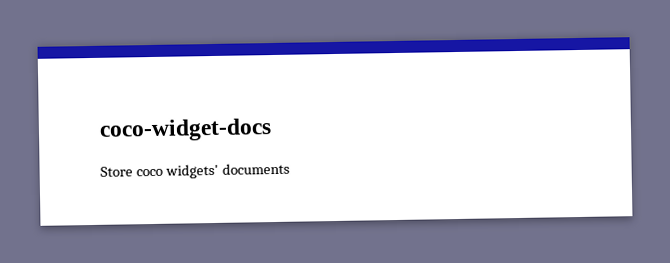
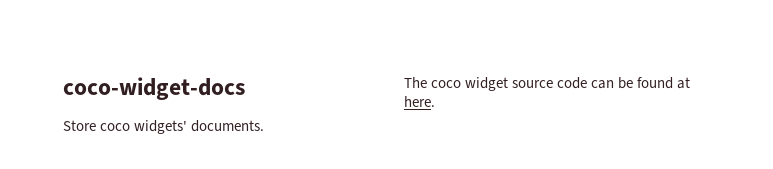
[221,162,290,175] documents -> [191,120,265,132] [404,77,691,91] [404,96,435,107] documents. // The coco widget source code can be found at here.

